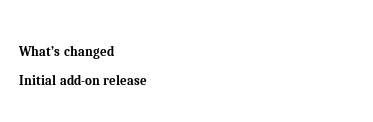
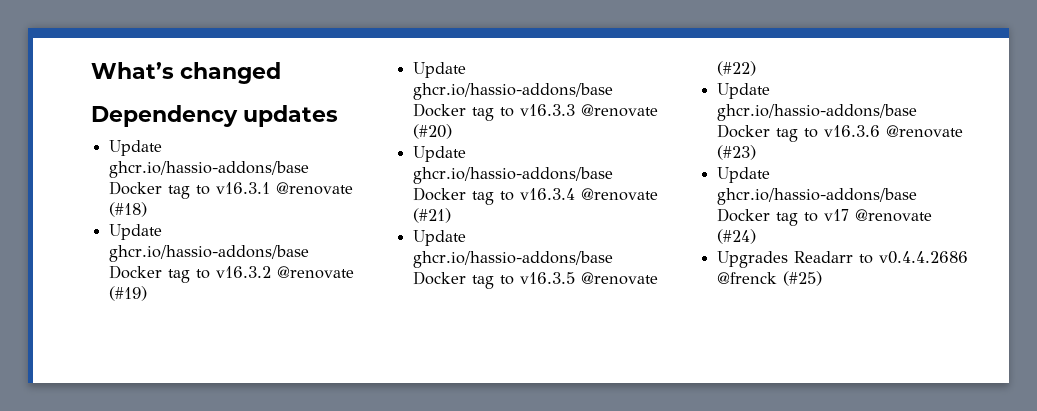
[19,74,148,85] Initial add-on release -> [91,105,338,127] [109,140,163,156] [109,161,310,178] [109,181,354,199] [109,202,148,217] [109,224,163,240] [109,245,310,262] [109,265,355,283] [109,286,148,301] [413,62,467,78] [413,83,614,100] [413,103,659,121] [413,124,453,139] [413,146,467,162] [413,167,614,184] [413,187,659,205] [413,208,452,223] [413,230,467,246] [413,251,614,268] [413,271,659,289] [717,61,757,76] [717,83,771,99] [717,104,918,121] [717,124,964,142] [717,145,757,160] [717,167,771,183] [717,188,918,205] [717,208,933,226] [717,229,757,244] [717,251,969,268] [717,271,823,286] Dependency updates // Update ghcr.io/hassio-addons/base Docker tag to v16.3.1 @renovate (#18) // Update ghcr.io/hassio-addons/base Docker tag to v16.3.2 @renovate (#19) // Update ghcr.io/hassio-addons/base Docker tag to v16.3.3 @renovate (#20) // Update ghcr.io/hassio-addons/base Docker tag to v16.3.4 @renovate (#21) // Update ghcr.io/hassio-addons/base Docker tag to v16.3.5 @renovate (#22) // Update ghcr.io/hassio-addons/base Docker tag to v16.3.6 @renovate (#23) // Update ghcr.io/hassio-addons/base Docker tag to v17 @renovate (#24) // Upgrades Readarr to v0.4.4.2686 @frenck (#25)

